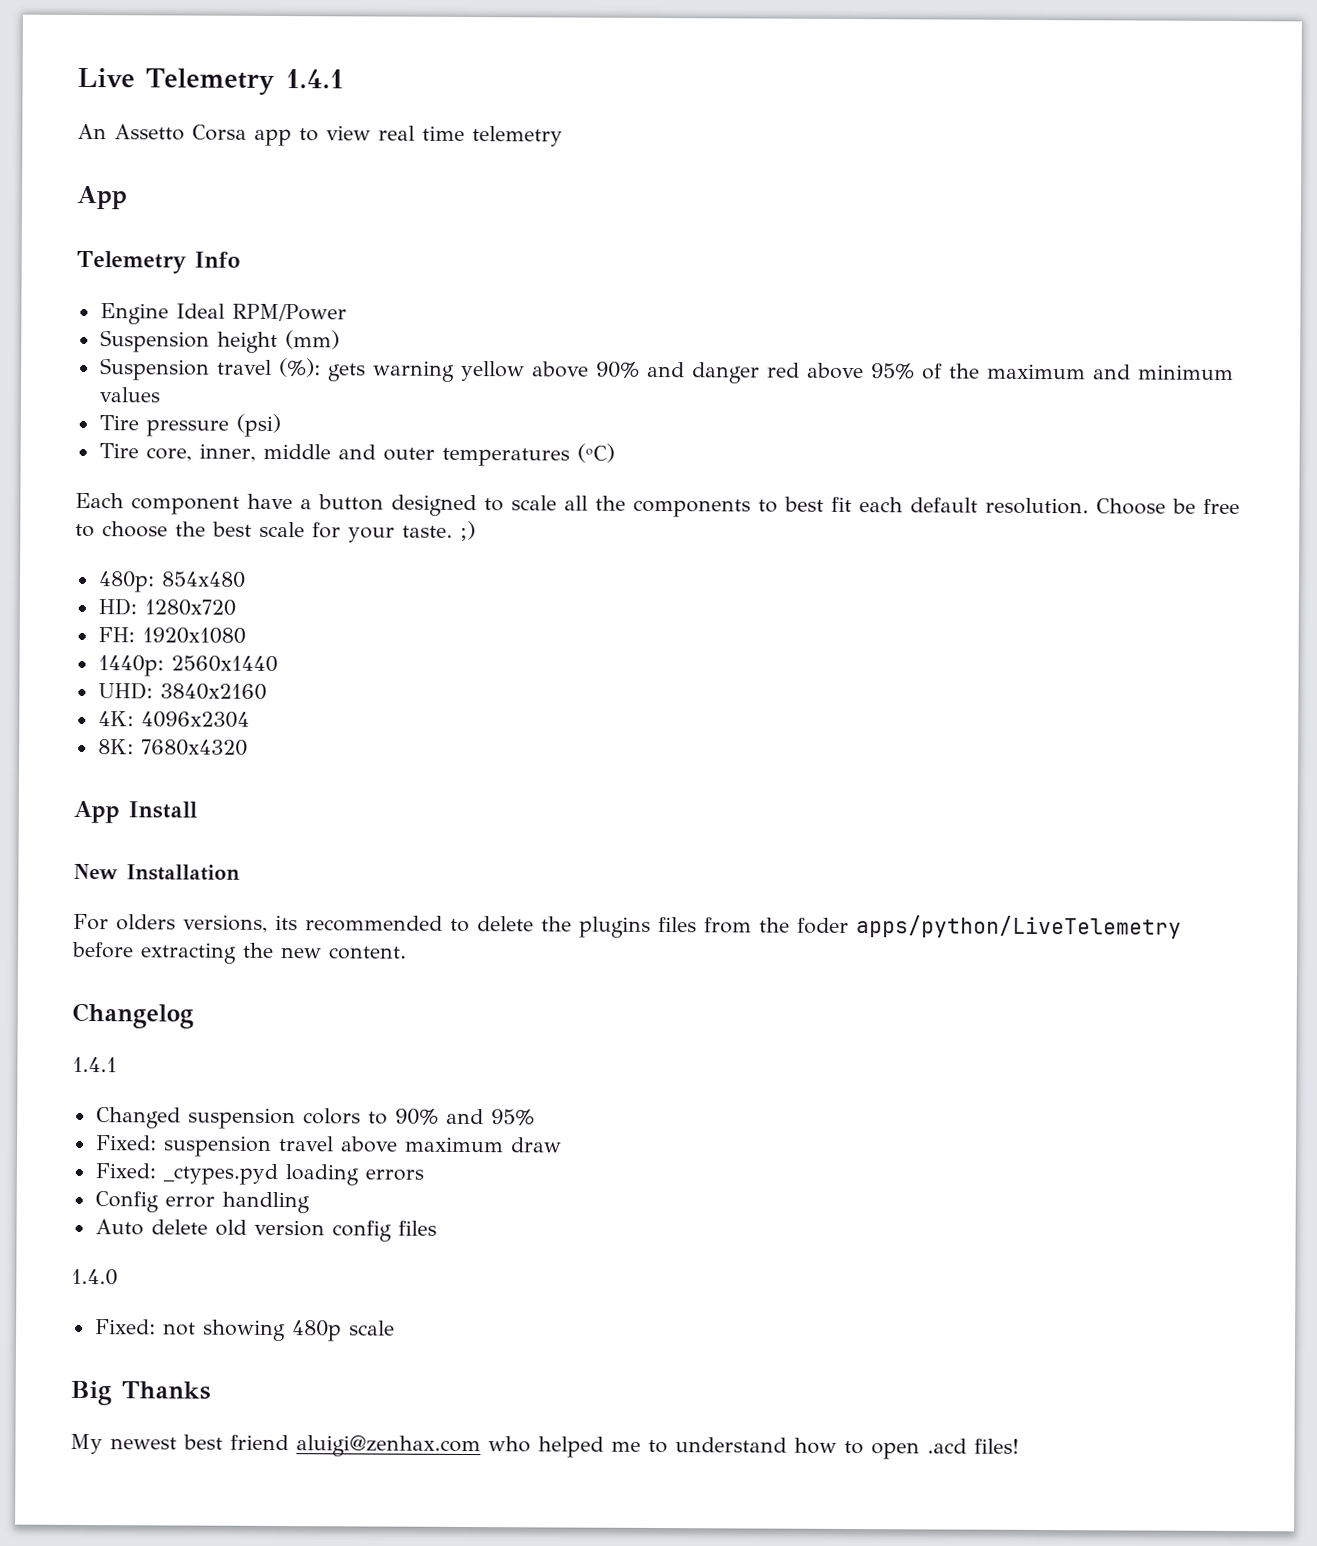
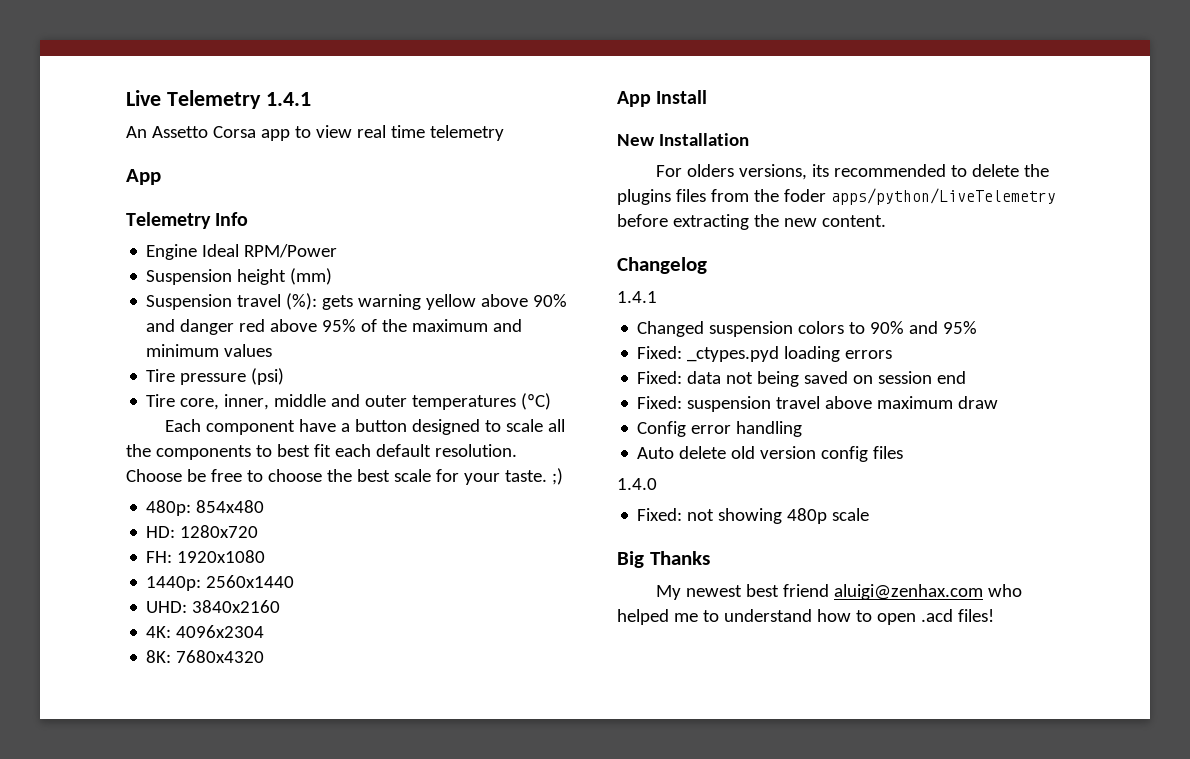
(535, 1117) none -> [637,346,893,362] [637,371,967,387] // Fixed: _ctypes.pyd loading errors // Fixed: data not being saved on session end
[94,1163,424,1186] // Fixed: _ctypes.pyd loading errors -> (999, 402) none

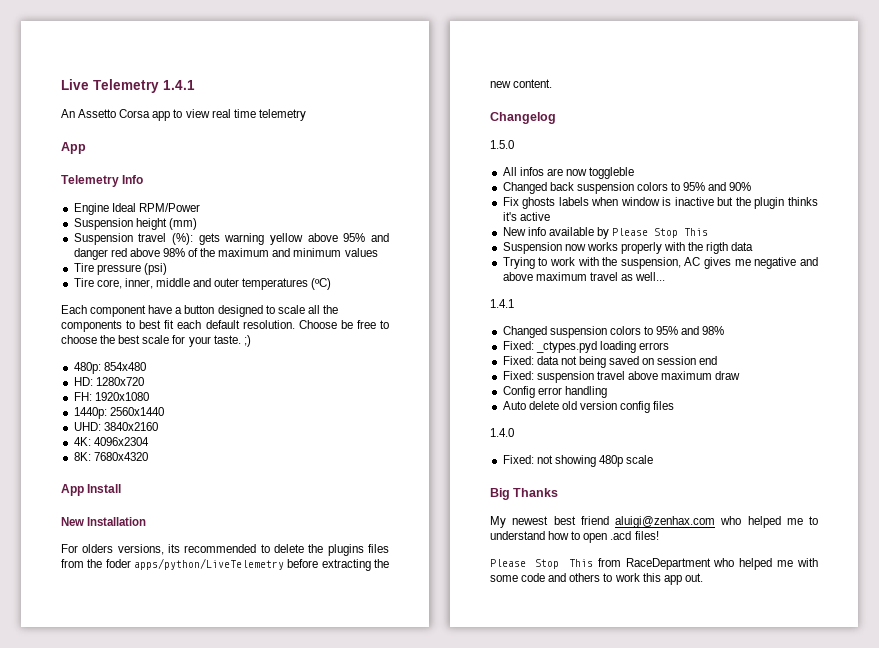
[533,294,568,307] 90% -> [343,233,366,242] 95%
[322,319,357,332] 95% -> [162,248,185,257] 98%
(707, 265) none -> [490,140,514,149] [502,167,635,179] [502,182,752,194] [502,197,818,209] [502,212,550,221] [502,227,709,239] [502,242,754,254] [502,257,818,269] [502,272,666,281] // 1.5.0 // All infos are now toggleble // Changed back suspension colors to 95% and 90% // Fix ghosts labels when window is inactive but the plugin thinks it's active // New info available by Please Stop This // Suspension now works properly with the rigth data // Trying to work with the suspension, AC gives me negative and above maximum travel as well...
[870,321,978,334] 90% and 95% -> [656,326,725,335] 95% and 98%
(994, 615) none -> [490,558,818,570] [490,573,703,585] // Please Stop This from RaceDepartment who helped me with some code and others to work this app out.

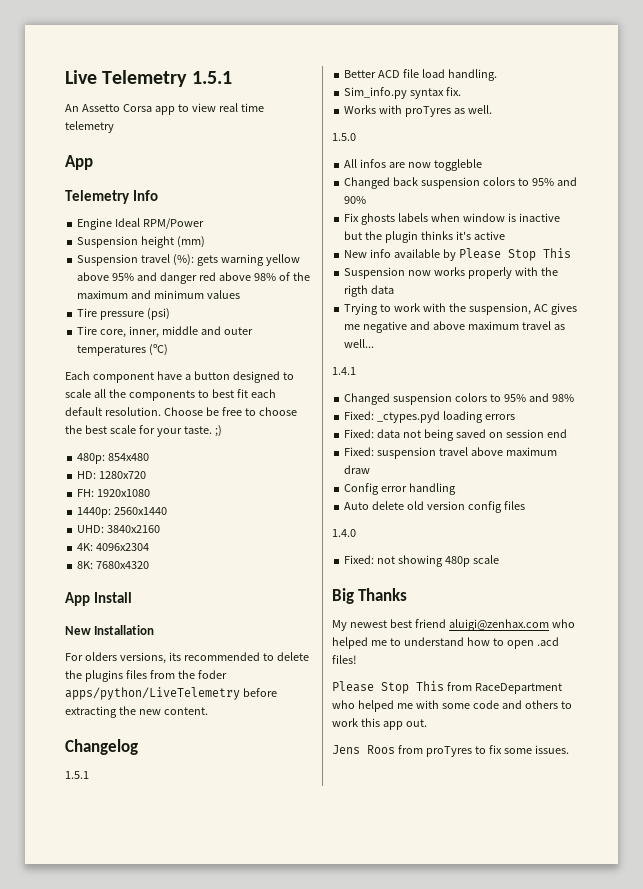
[163,80,195,90] 1.4.1 -> [191,71,232,84] 1.5.1
(556, 118) none -> [65,771,89,779] [344,69,497,81] [344,87,462,99] [344,105,492,117] // 1.5.1 // Better ACD file load handling. // Sim_info.py syntax fix. // Works with proTyres as well.
(703, 577) none -> [332,745,569,757] // Jens Roos from proTyres to fix some issues.

